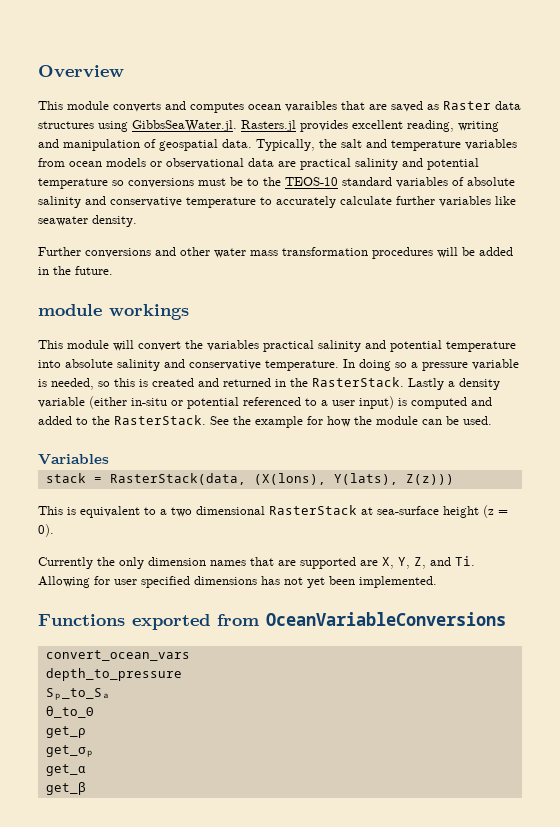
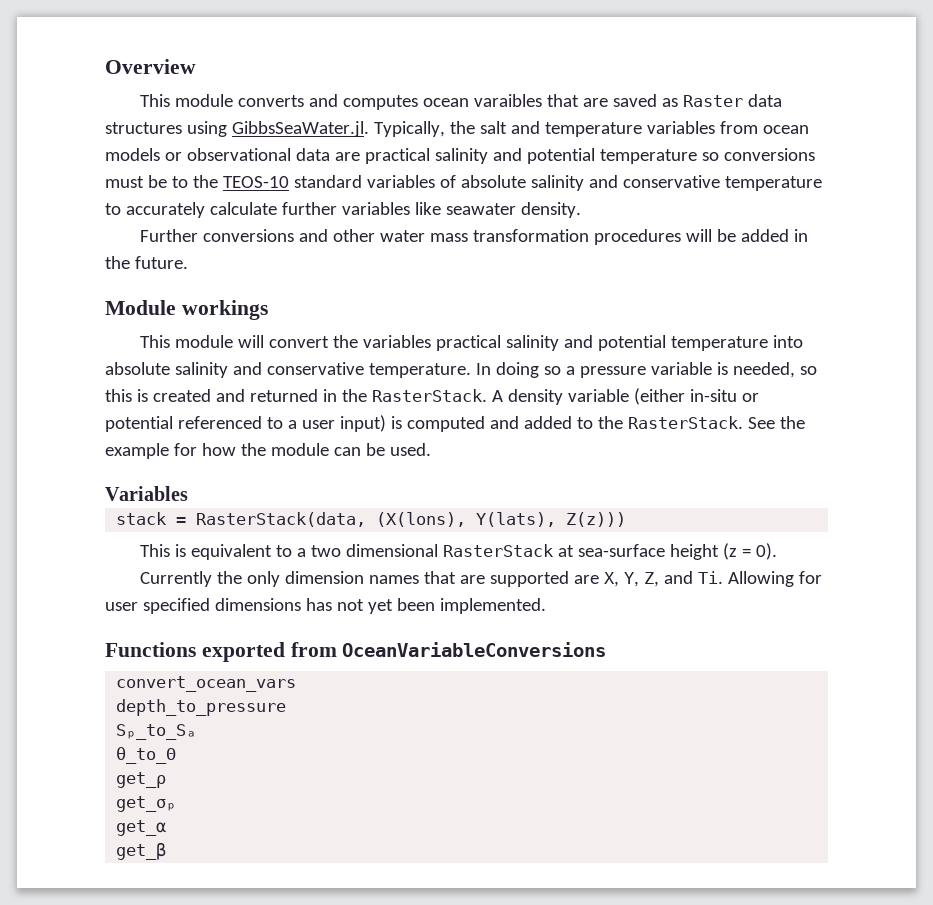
[241,120,499,132] [38,139,252,151] Rasters.jl provides excellent reading, writing and manipulation of geospatial data. -> (369, 129) none
[38,304,102,316] module -> [105,300,176,315] Module
[408,378,455,390] Lastly a -> [491,390,503,402] A

